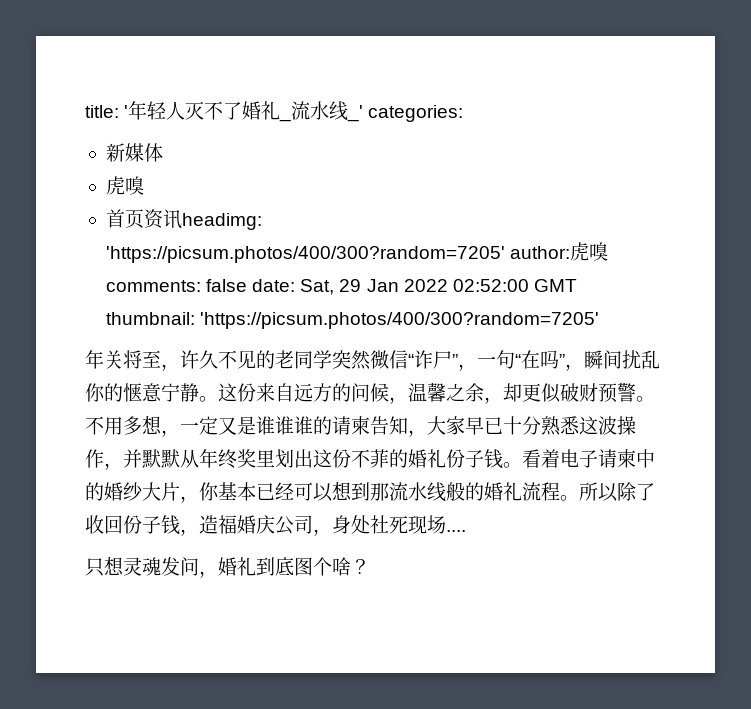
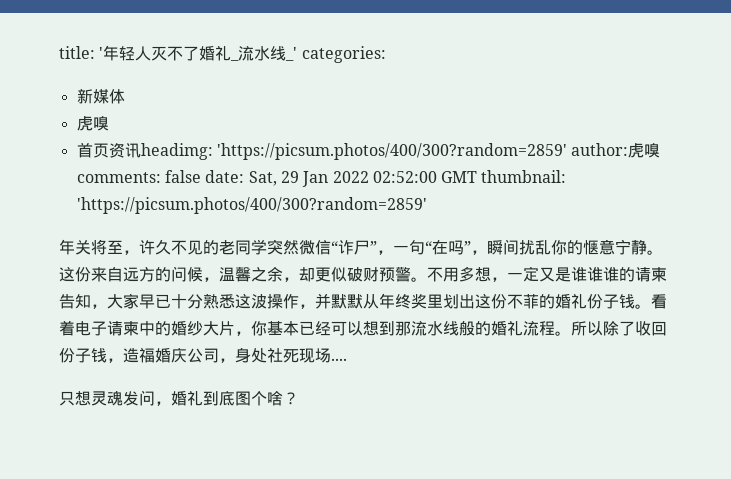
[105,246,505,263] 'https://picsum.photos/400/300?random=7205' -> [216,143,567,160] 'https://picsum.photos/400/300?random=2859'
[200,312,600,329] 'https://picsum.photos/400/300?random=7205' -> [76,197,427,214] 'https://picsum.photos/400/300?random=2859'

